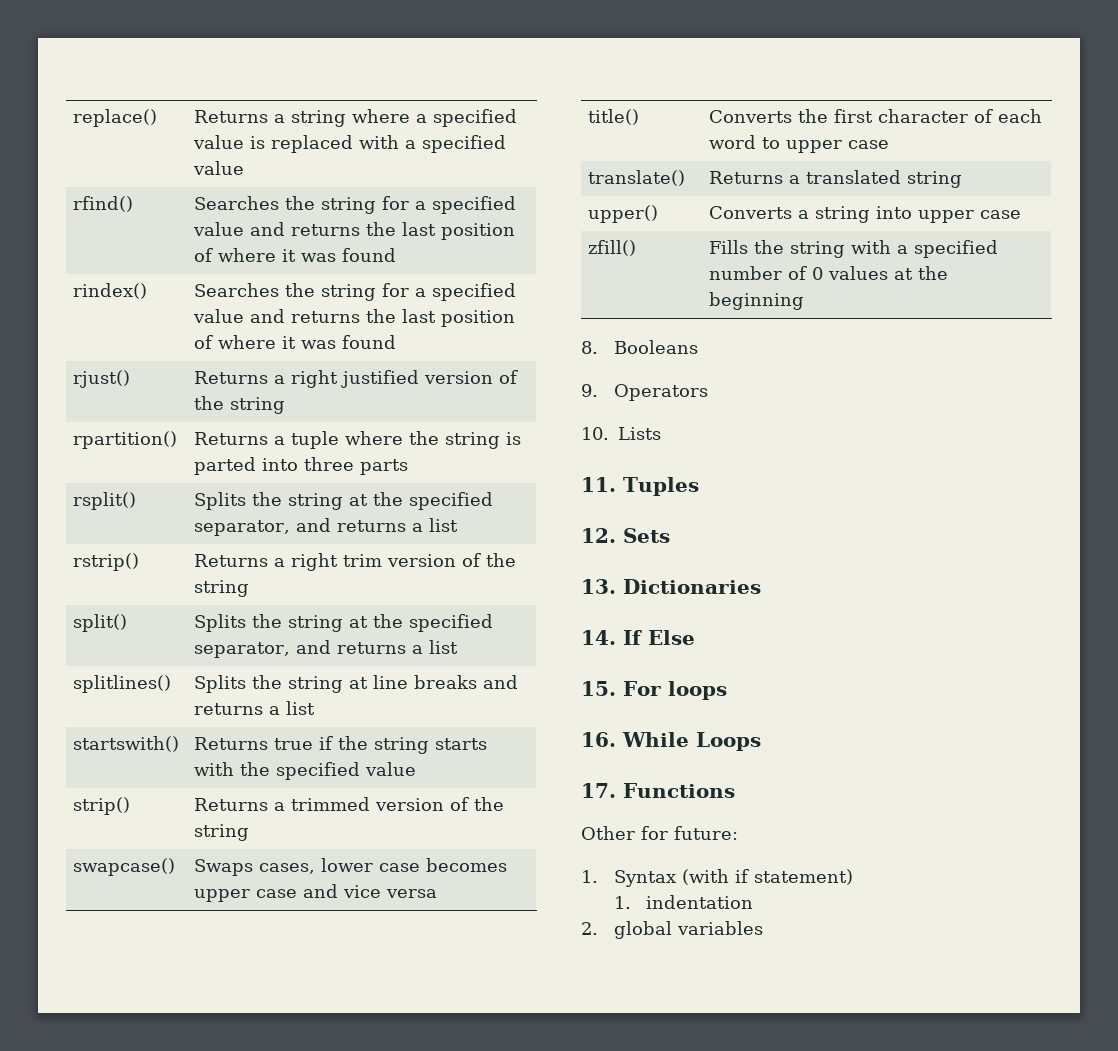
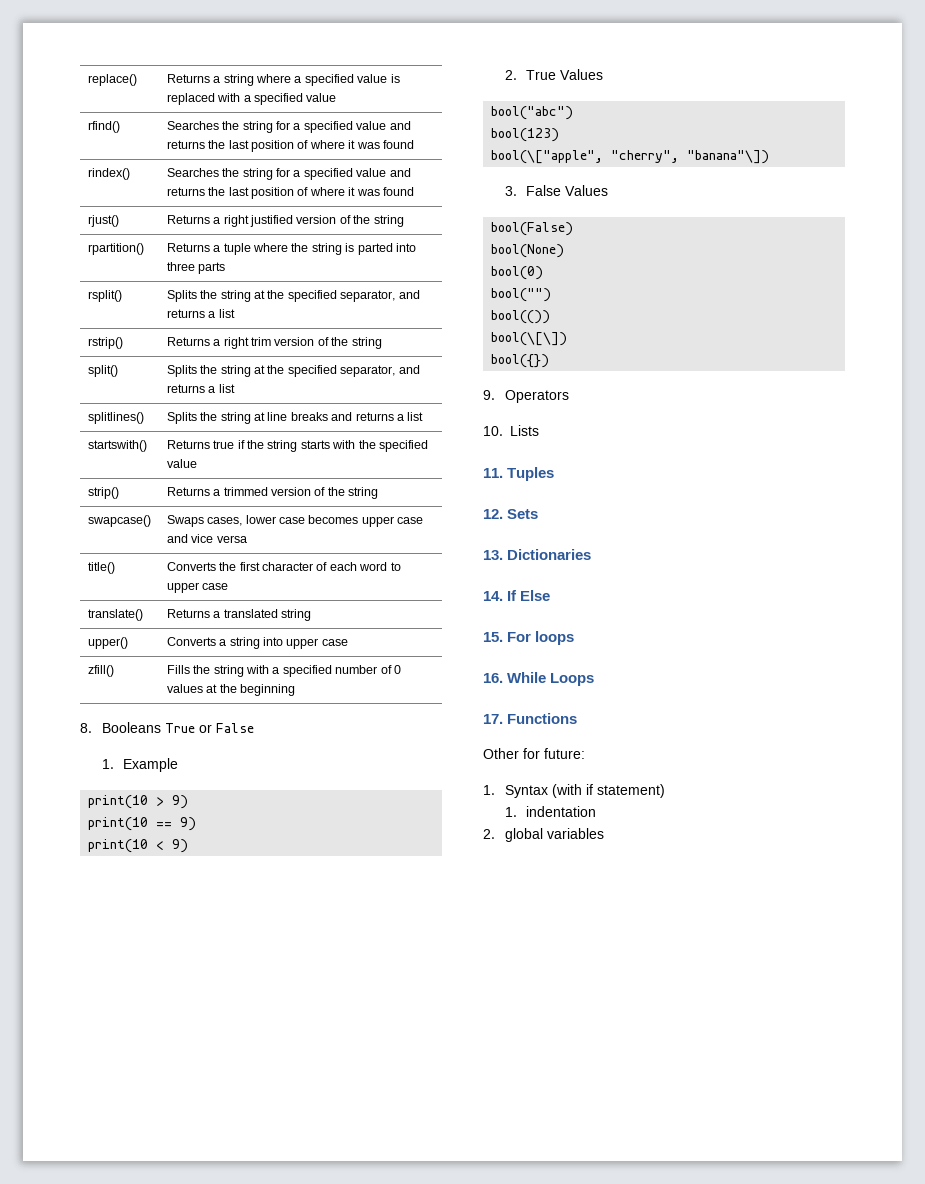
(698, 347) none -> [164,723,254,733] [101,758,179,772] [88,795,189,809] [88,817,197,831] [88,839,189,853] [504,69,604,80] [491,106,574,120] [491,128,560,142] [491,150,770,164] [504,185,609,196] [491,222,574,236] [491,244,565,258] [491,266,544,280] [491,288,552,302] [491,310,551,324] [491,332,568,346] [491,354,550,368] True or False // 1. Example // print(10 > 9) // print(10 == 9) // print(10 < 9) // 2. True Values // bool("abc") // bool(123) // bool(\["apple", "cherry", "banana"\]) // 3. False Values // bool(False) // bool(None) // bool(0) // bool("") // bool(()) // bool(\[\]) // bool({})

